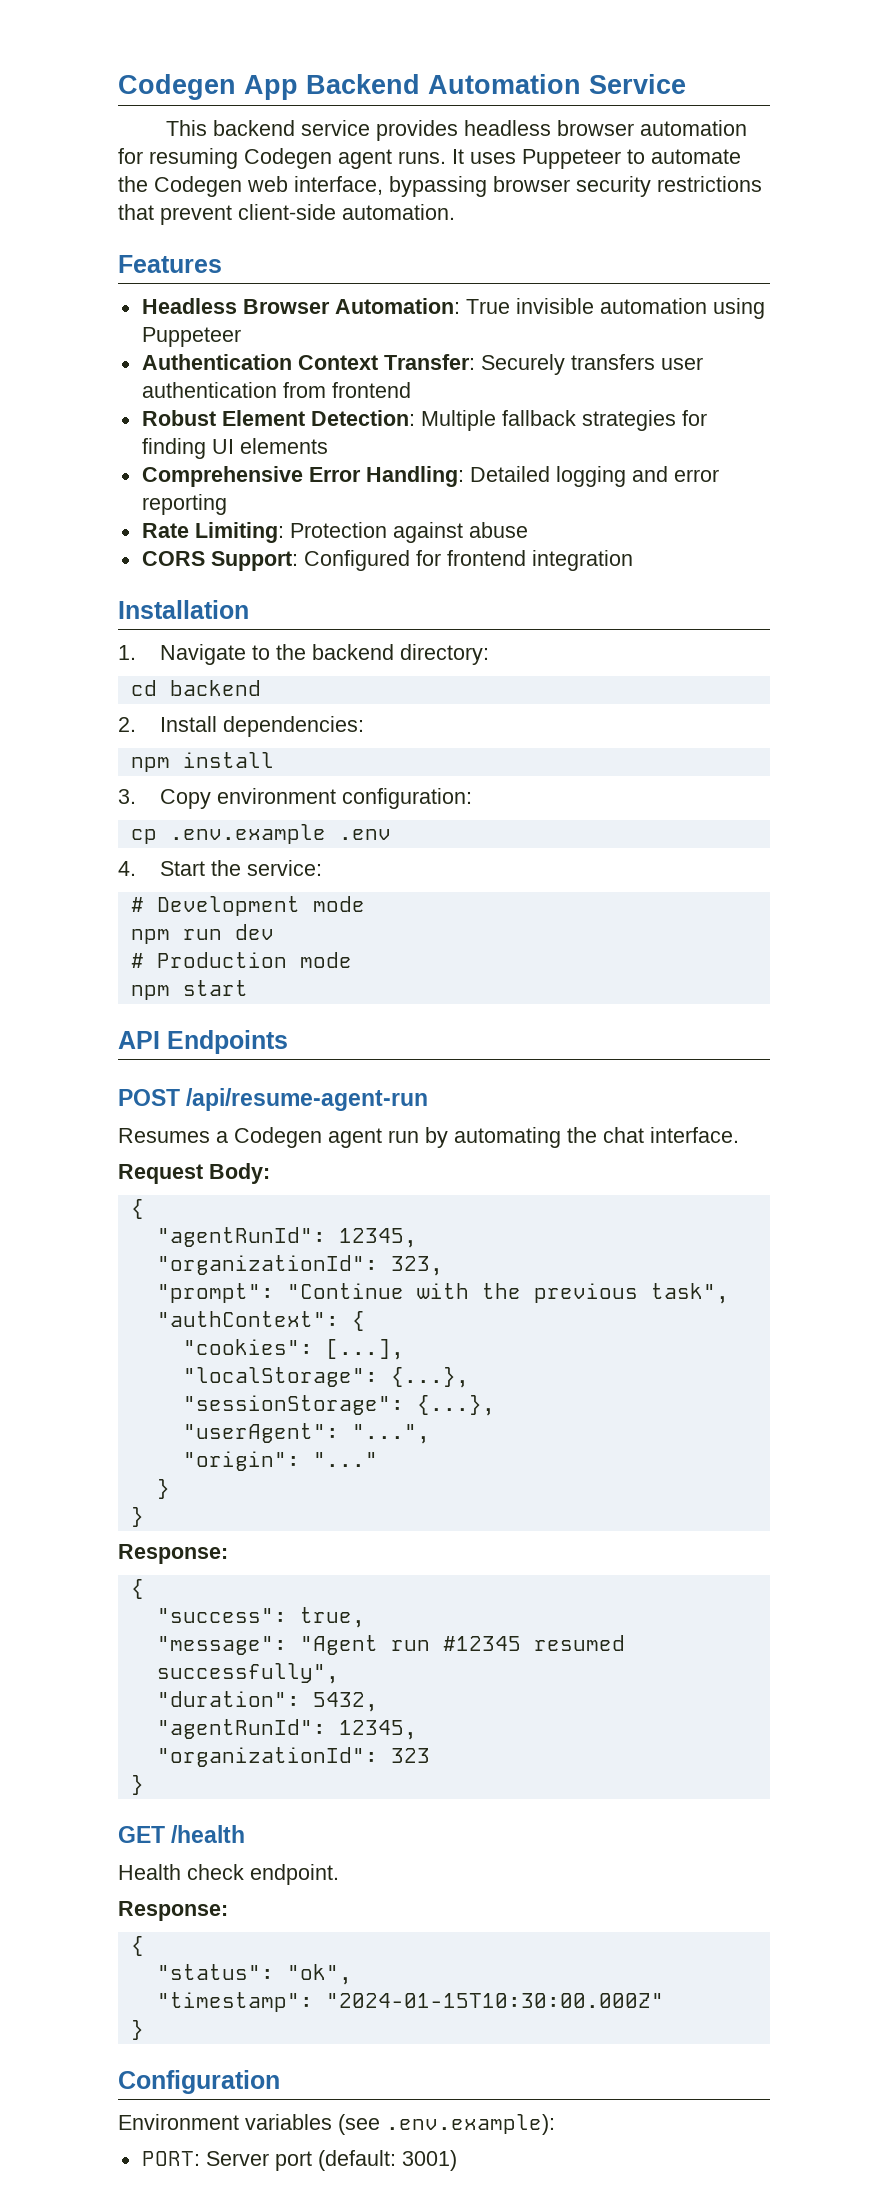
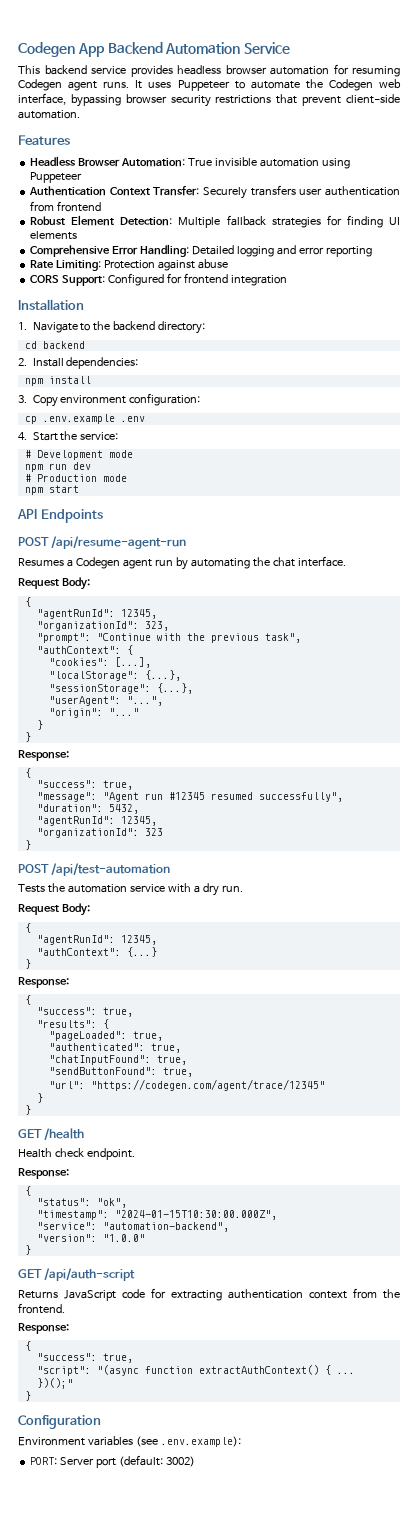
(144, 1785) none -> [18,863,171,876] [18,883,243,896] [18,903,90,916] [24,923,31,933] [36,935,157,945] [36,947,157,957] [24,959,31,969] [18,977,69,988] [24,995,31,1005] [36,1007,133,1017] [36,1019,109,1029] [48,1031,163,1041] [48,1043,181,1053] [48,1055,187,1065] [48,1067,193,1077] [48,1079,325,1091] [36,1093,43,1103] [24,1105,31,1115] // POST /api/test-automation // Tests the automation service with a dry run. // Request Body: // { // "agentRunId": 12345, // "authContext": {...} // } // Response: // { // "success": true, // "results": { // "pageLoaded": true, // "authenticated": true, // "chatInputFound": true, // "sendButtonFound": true, // "url": "https://codegen.com/agent/trace/12345" // } // }
[325,1993,664,2008] "2024-01-15T10:30:00.000Z" -> [114,1210,277,1220] [36,1222,229,1232] [36,1234,145,1242] [24,1245,31,1255] [18,1268,136,1281] [18,1288,400,1301] [18,1303,65,1314] [18,1323,69,1334] [24,1341,31,1351] [36,1353,133,1363] [36,1365,355,1376] [36,1378,73,1389] "2024-01-15T10:30:00.000Z", // "service": "automation-backend", // "version": "1.0.0" // } // GET /api/auth-script // Returns JavaScript code for extracting authentication context from the frontend. // Response: // { // "success": true, // "script": "(async function extractAuthContext() { ... })();"
[401,2150,457,2171] 3001) -> [165,1456,195,1467] 3002)

